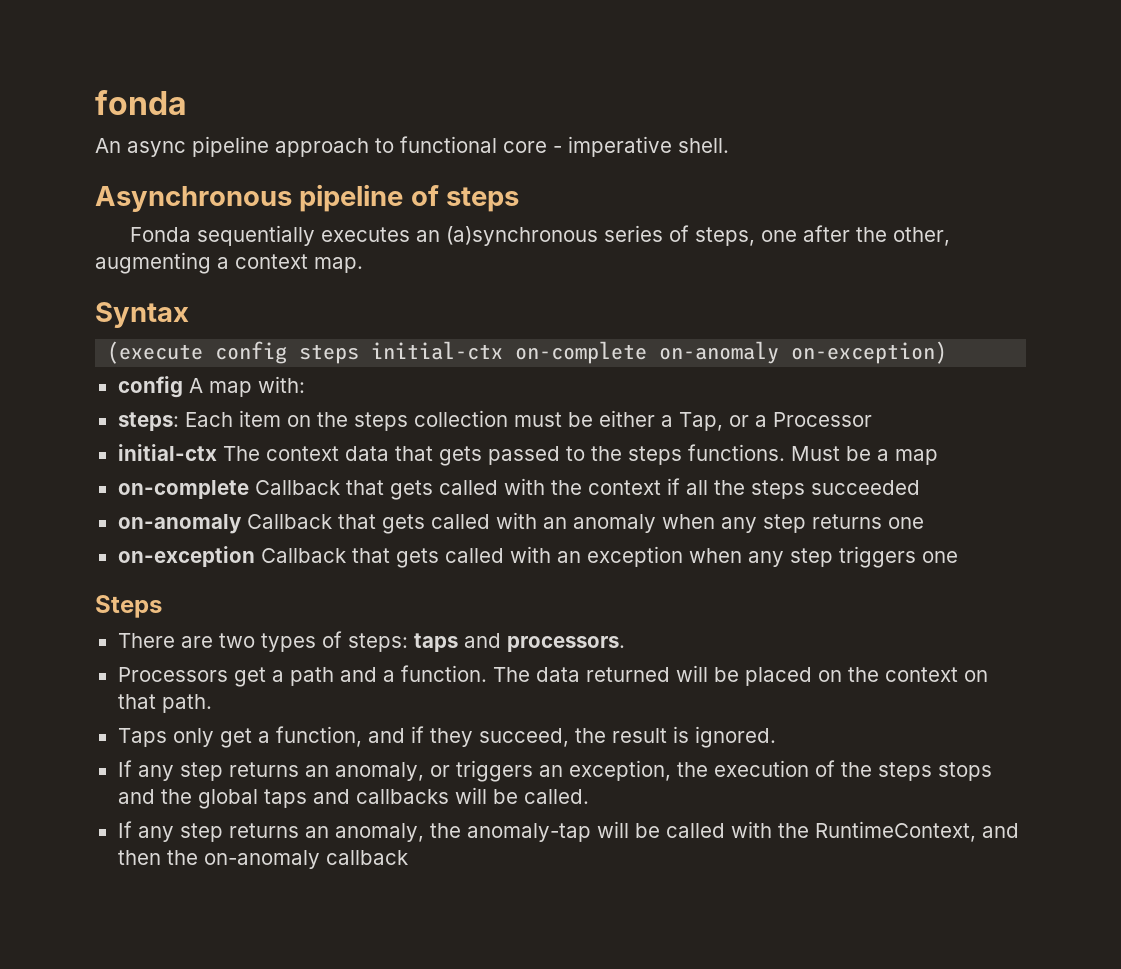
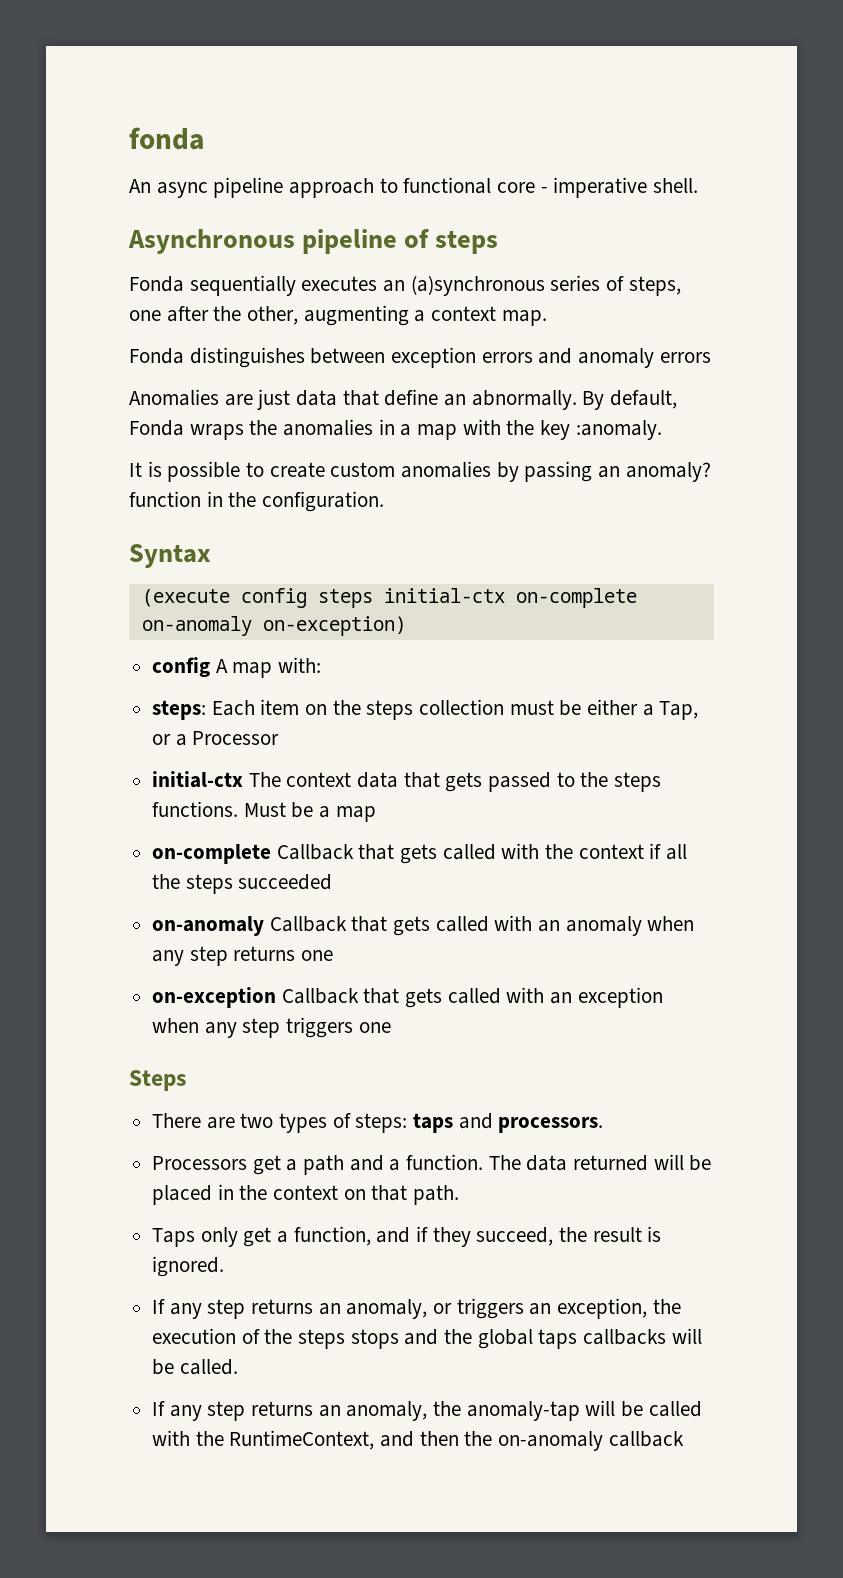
(363, 265) none -> [129,347,711,368] [129,389,678,410] [129,419,662,440] [129,461,711,482] [129,491,385,512] // Fonda distinguishes between exception errors and anomaly errors // Anomalies are just data that define an abnormally. By default, Fonda wraps the anomalies in a map with the key :anomaly. // It is possible to create custom anomalies by passing an anomaly? function in the configuration.
[817,670,842,682] on -> [217,1184,234,1200] in
[312,789,350,804] and -> (578, 1339) none

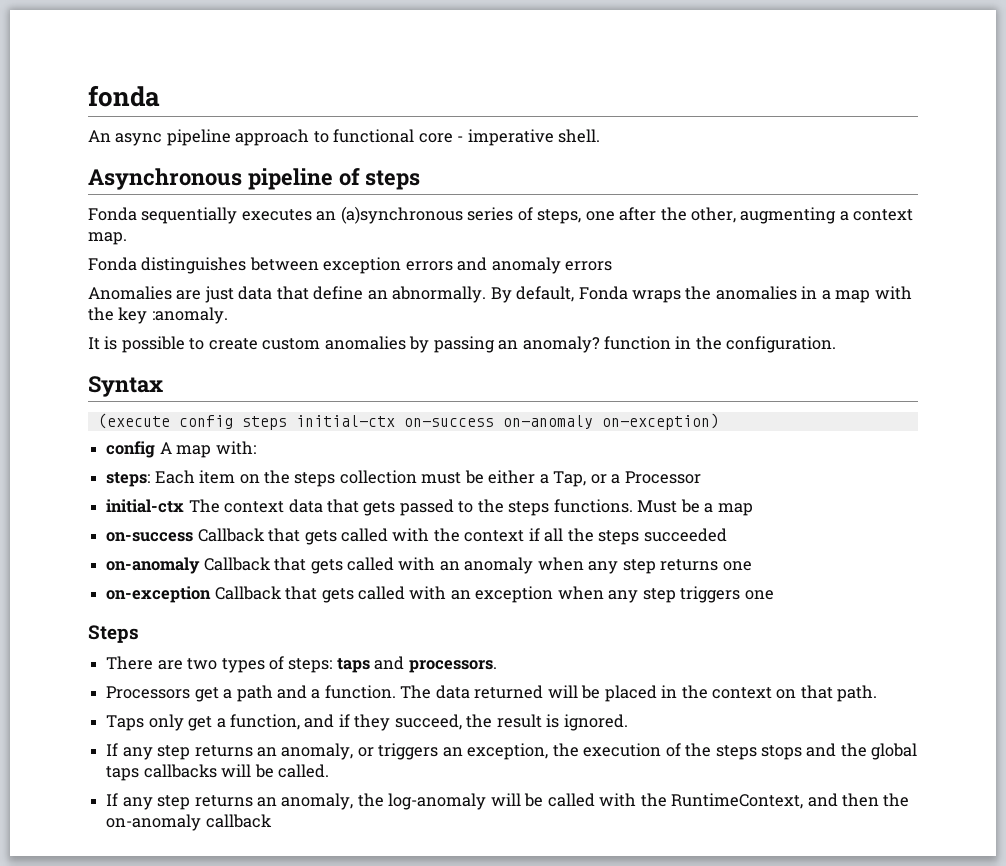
[515,588,637,608] on-complete -> [403,418,494,427] on-success
[152,844,272,864] on-complete -> [106,532,194,542] on-success
[466,1401,580,1421] anomaly-tap -> [388,793,487,810] log-anomaly

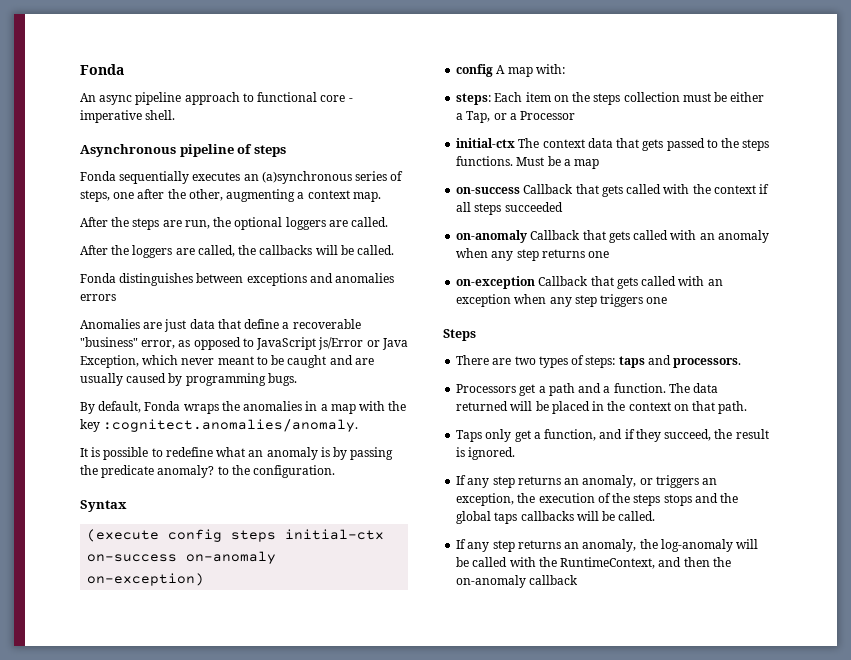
[88,85,160,107] fonda -> [80,64,124,75] Fonda
(127, 238) none -> [80,217,389,230] [80,245,395,258] // After the steps are run, the optional loggers are called. // After the loggers are called, the callbacks will be called.
[323,257,561,274] exception errors and anomaly -> [246,273,395,286] exceptions and anomalies
[367,286,487,303] an abnormally. -> [282,319,361,329] [80,337,408,350] [80,355,374,368] [80,373,297,386] a recoverable "business" error, as opposed to JavaScript js/Error or Java Exception, which never meant to be caught and are usually caused by programming bugs. //
[151,307,228,324] :anomaly. -> [103,419,359,432] :cognitect.anomalies/anomaly.
[208,336,692,353] create custom anomalies by passing an anomaly? function in -> [165,447,394,460] [80,465,229,478] redefine what an anomaly is by passing the predicate anomaly? to
[567,528,594,542] the -> (472, 207) none

